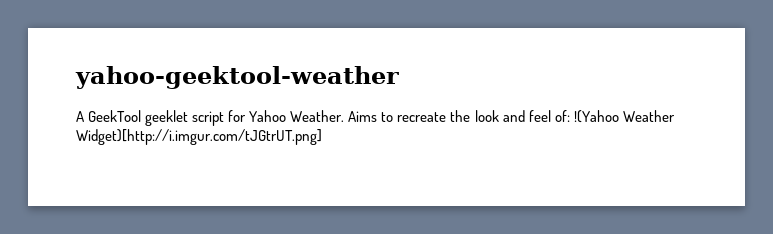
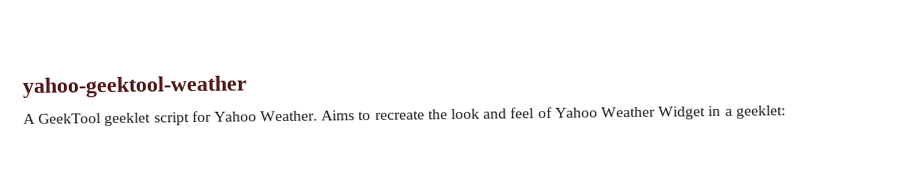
[554,110,675,123] [76,129,322,145] of: !(Yahoo Weather Widget)[http://i.imgur.com/tJGtrUT.png] -> [537,105,786,120] of Yahoo Weather Widget in a geeklet:

